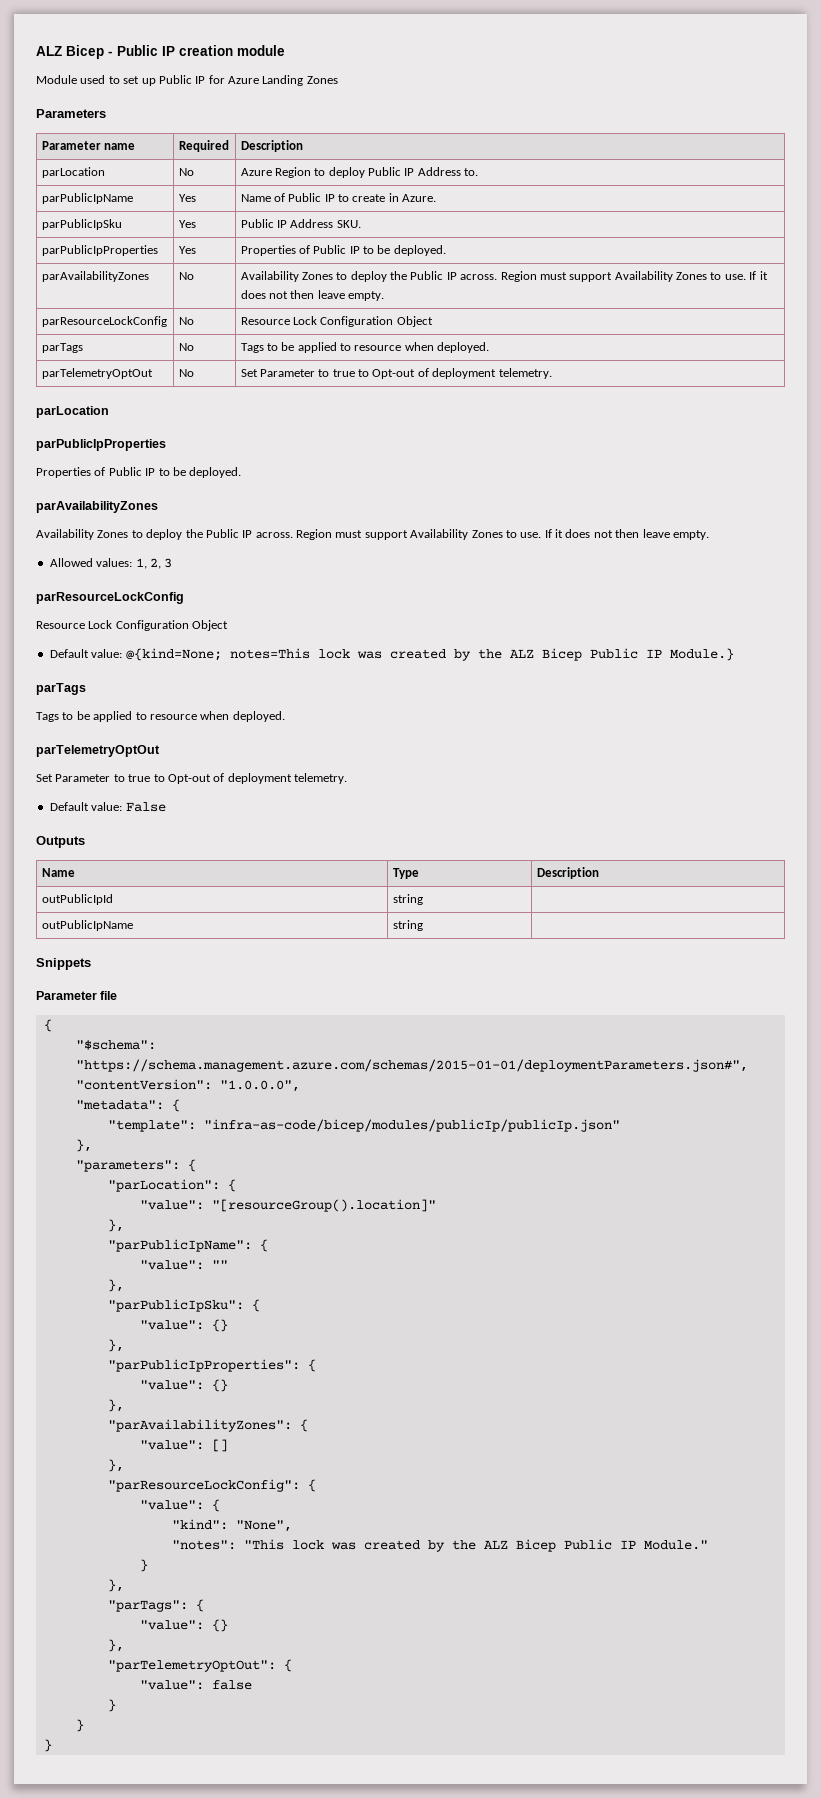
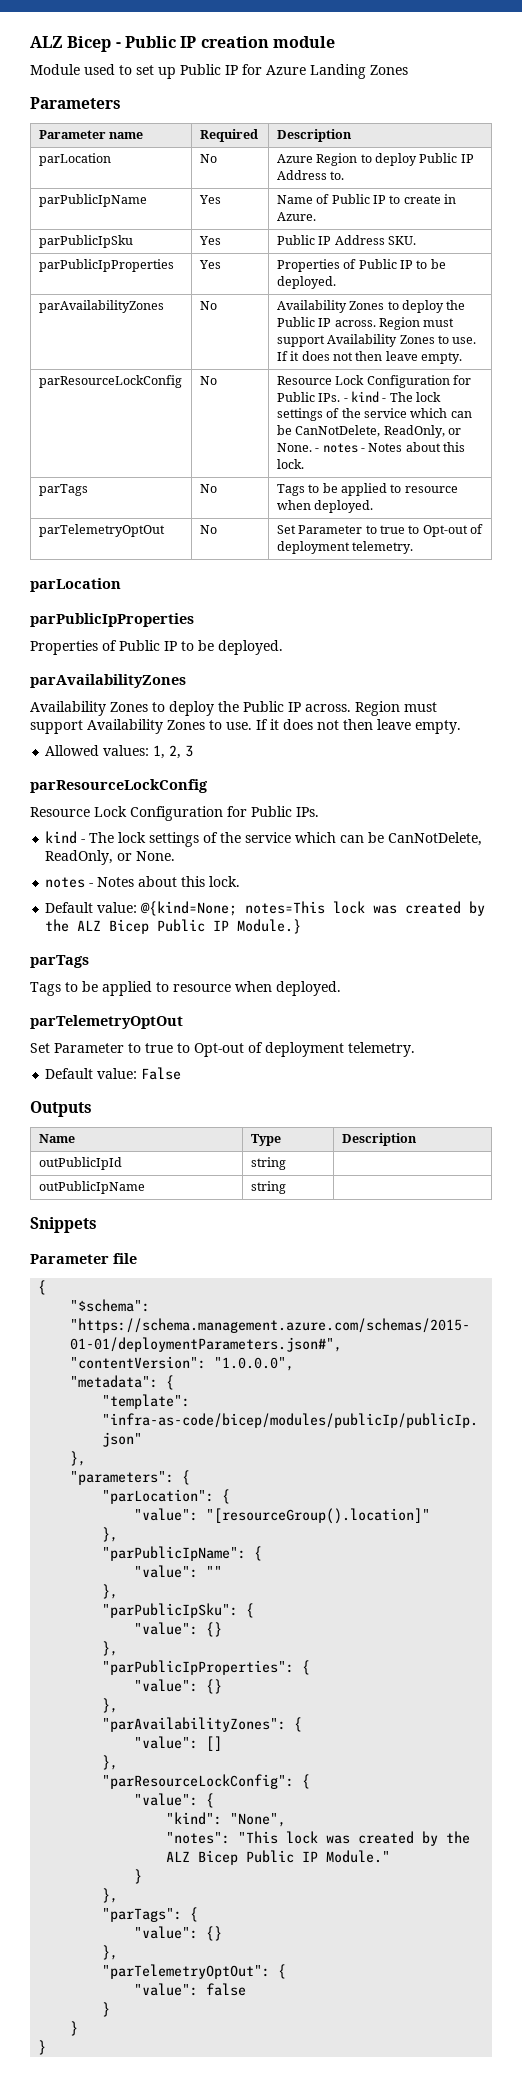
[396,316,433,327] Object -> [452,375,471,385] [276,391,442,403] [276,408,472,421] [276,425,461,438] [276,442,466,453] [276,459,304,469] for Public IPs. - kind - The lock settings of the service which can be CanNotDelete, ReadOnly, or None. - notes - Notes about this lock.
[192,620,229,631] Object -> [227,806,319,817] [45,831,483,847] [45,850,176,865] [45,876,241,888] for Public IPs. // kind - The lock settings of the service which can be CanNotDelete, ReadOnly, or None. // notes - Notes about this lock.

